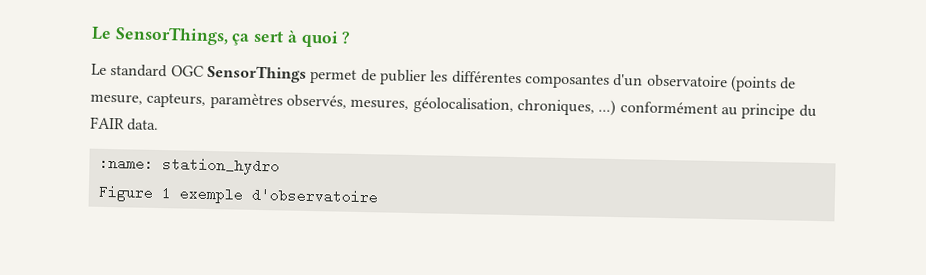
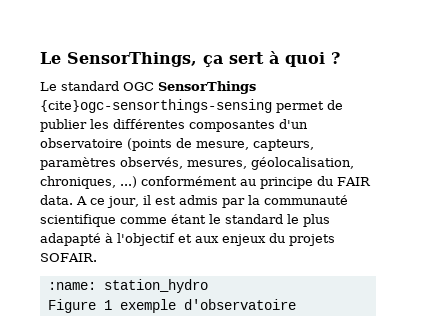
(307, 73) none -> [40,99,272,113] {cite}ogc-sensorthings-sensing
(160, 125) none -> [76,195,348,208] [40,214,330,227] [40,233,335,246] [40,253,97,262] A ce jour, il est admis par la communauté scientifique comme étant le standard le plus adapapté à l'objectif et aux enjeux du projets SOFAIR.

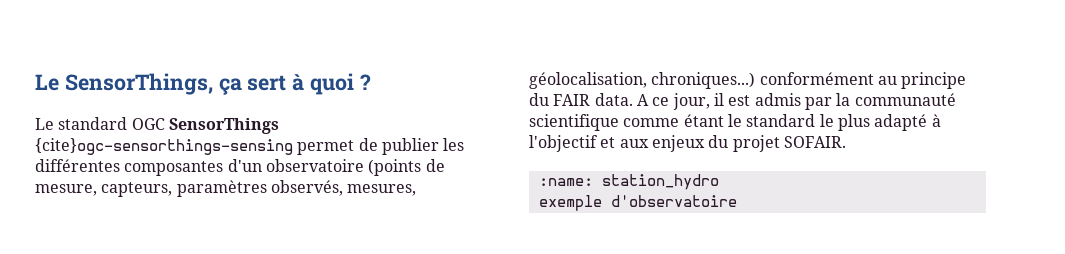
[40,176,137,189] chroniques, ...) -> [651,72,756,89] chroniques...)
[40,233,101,246] adapapté -> [874,114,928,131] adapté
[289,234,335,246] projets -> [732,135,780,152] projet
[47,299,112,313] Figure 1 -> (719, 182) none

